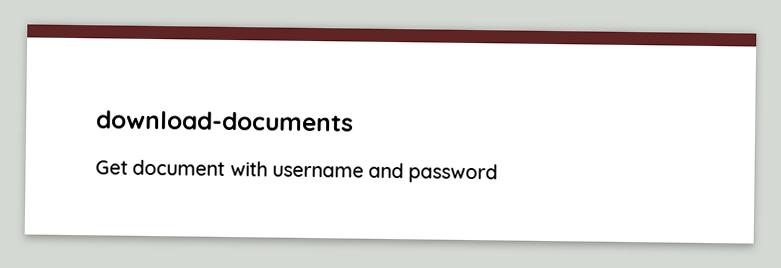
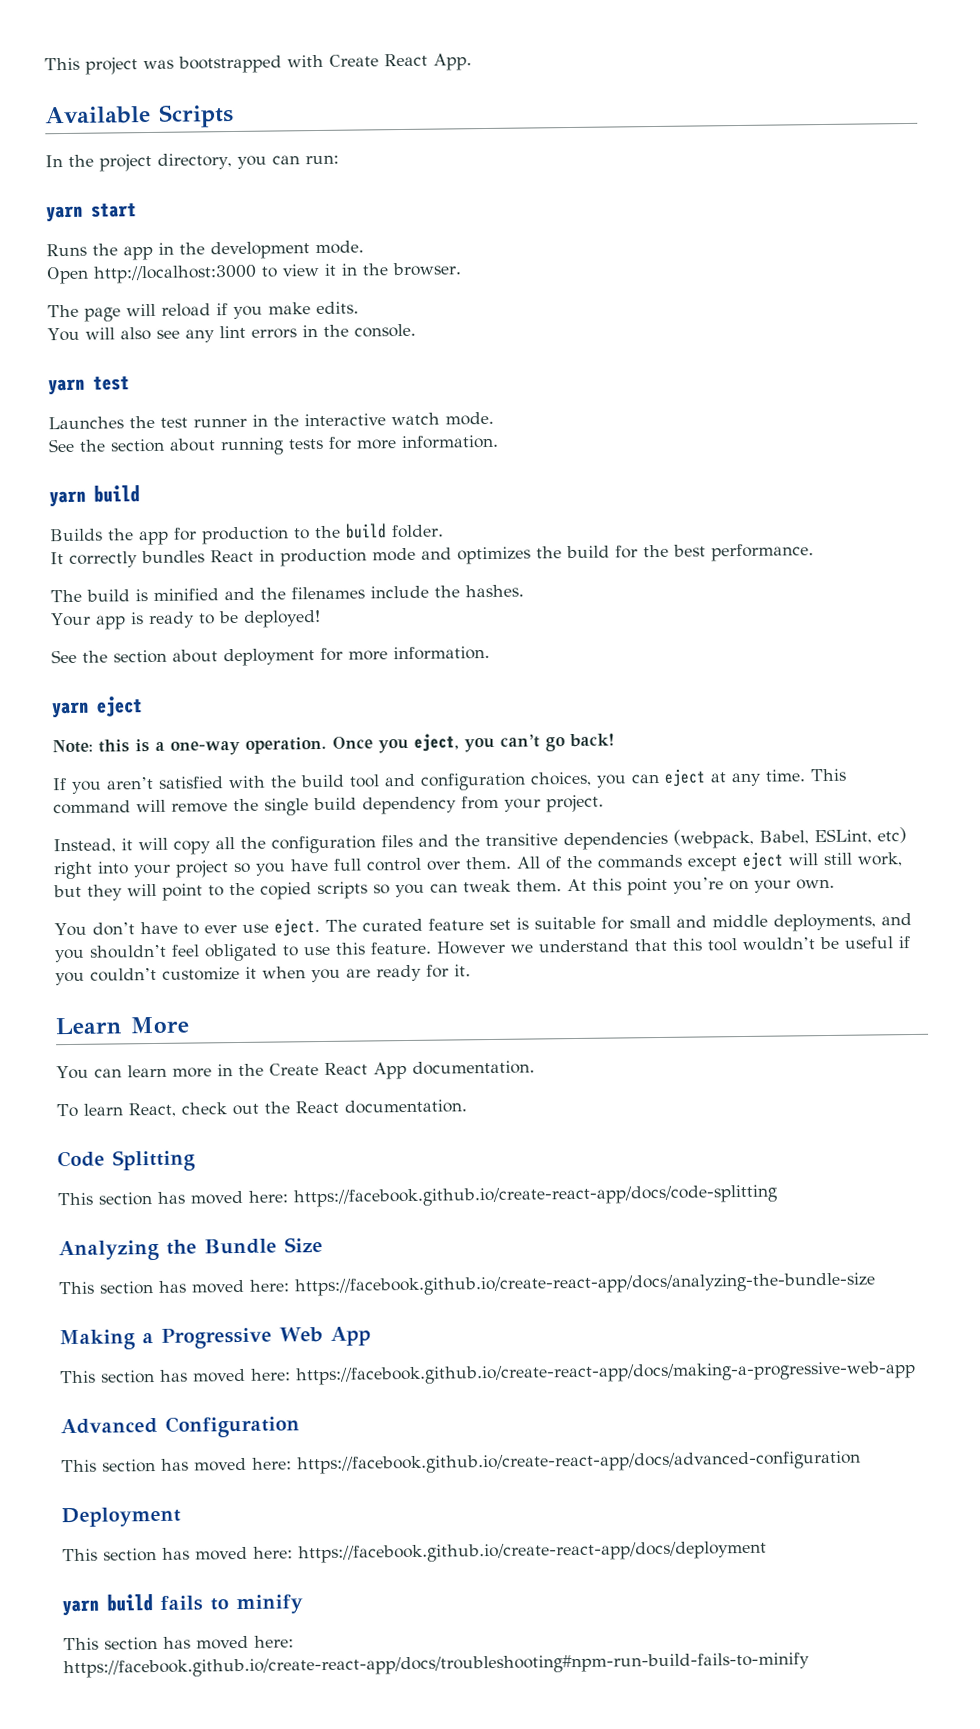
[96,110,354,132] [95,159,499,184] download-documents // Get document with username and password -> [44,53,472,75] [44,103,234,128] [45,153,339,172] [46,203,137,223] [46,240,364,261] [46,262,462,285] [47,301,359,322] [47,323,416,343] [48,376,130,396] [48,411,494,430] [48,434,499,456] [49,485,140,508] [49,523,444,546] [50,543,814,568] [50,584,524,603] [50,610,321,630] [51,645,490,667] [52,696,143,719] [52,733,615,756] [52,768,847,794] [53,794,604,816] [53,827,907,855] [53,851,903,880] [53,877,835,901] [54,912,912,937] [54,936,911,963] [55,964,471,986] [55,1016,189,1035] [56,1060,535,1080] [56,1099,467,1118] [57,1149,196,1172] [57,1184,778,1208] [58,1237,323,1262] [58,1272,876,1297] [59,1326,371,1351] [59,1360,916,1386] [60,1415,300,1438] [61,1450,861,1475] [61,1506,181,1528] [62,1540,767,1564] [62,1594,303,1617] [63,1635,294,1651] [63,1652,810,1679] This project was bootstrapped with Create React App. // Available Scripts // In the project directory, you can run: // yarn start // Runs the app in the development mode. // Open http://localhost:3000 to view it in the browser. // The page will reload if you make edits. // You will also see any lint errors in the console. // yarn test // Launches the test runner in the interactive watch mode. // See the section about running tests for more information. // yarn build // Builds the app for production to the build folder. // It correctly bundles React in production mode and optimizes the build for the best performance. // The build is minified and the filenames include the hashes. // Your app is ready to be deployed! // See the section about deployment for more information. // yarn eject // Note: this is a one-way operation. Once you eject, you can’t go back! // If you aren’t satisfied with the build tool and configuration choices, you can eject at any time. This command will remove the single build dependency from your project. // Instead, it will copy all the configuration files and the transitive dependencies (webpack, Babel, ESLint, etc) right into your project so you have full control over them. All of the commands except eject will still work, but they will point to the copied scripts so you can tweak them. At this point you’re on your own. // You don’t have to ever use eject. The curated feature set is suitable for small and middle deployments, and you shouldn’t feel obligated to use this feature. However we understand that this tool wouldn’t be useful if you couldn’t customize it when you are ready for it. // Learn More // You can learn more in the Create React App documentation. // To learn React, check out the React documentation. // Code Splitting // This section has moved here: https://facebook.github.io/create-react-app/docs/code-splitting // Analyzing the Bundle Size // This section has moved here: https://facebook.github.io/create-react-app/docs/analyzing-the-bundle-size // Making a Progressive Web App // This section has moved here: https://facebook.github.io/create-react-app/docs/making-a-progressive-web-app // Advanced Configuration // This section has moved here: https://facebook.github.io/create-react-app/docs/advanced-configuration // Deployment // This section has moved here: https://facebook.github.io/create-react-app/docs/deployment // yarn build fails to minify // This section has moved here: https://facebook.github.io/create-react-app/docs/troubleshooting#npm-run-build-fails-to-minify

